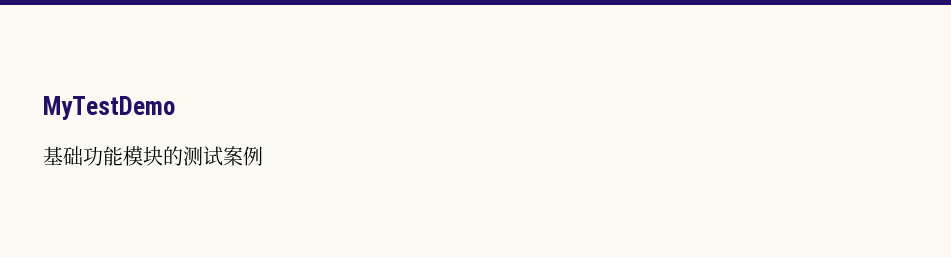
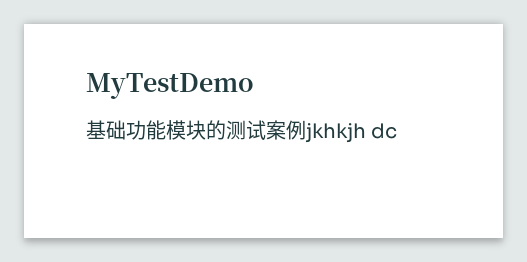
(263, 156) none -> [305,123,398,143] jkhkjh dc

